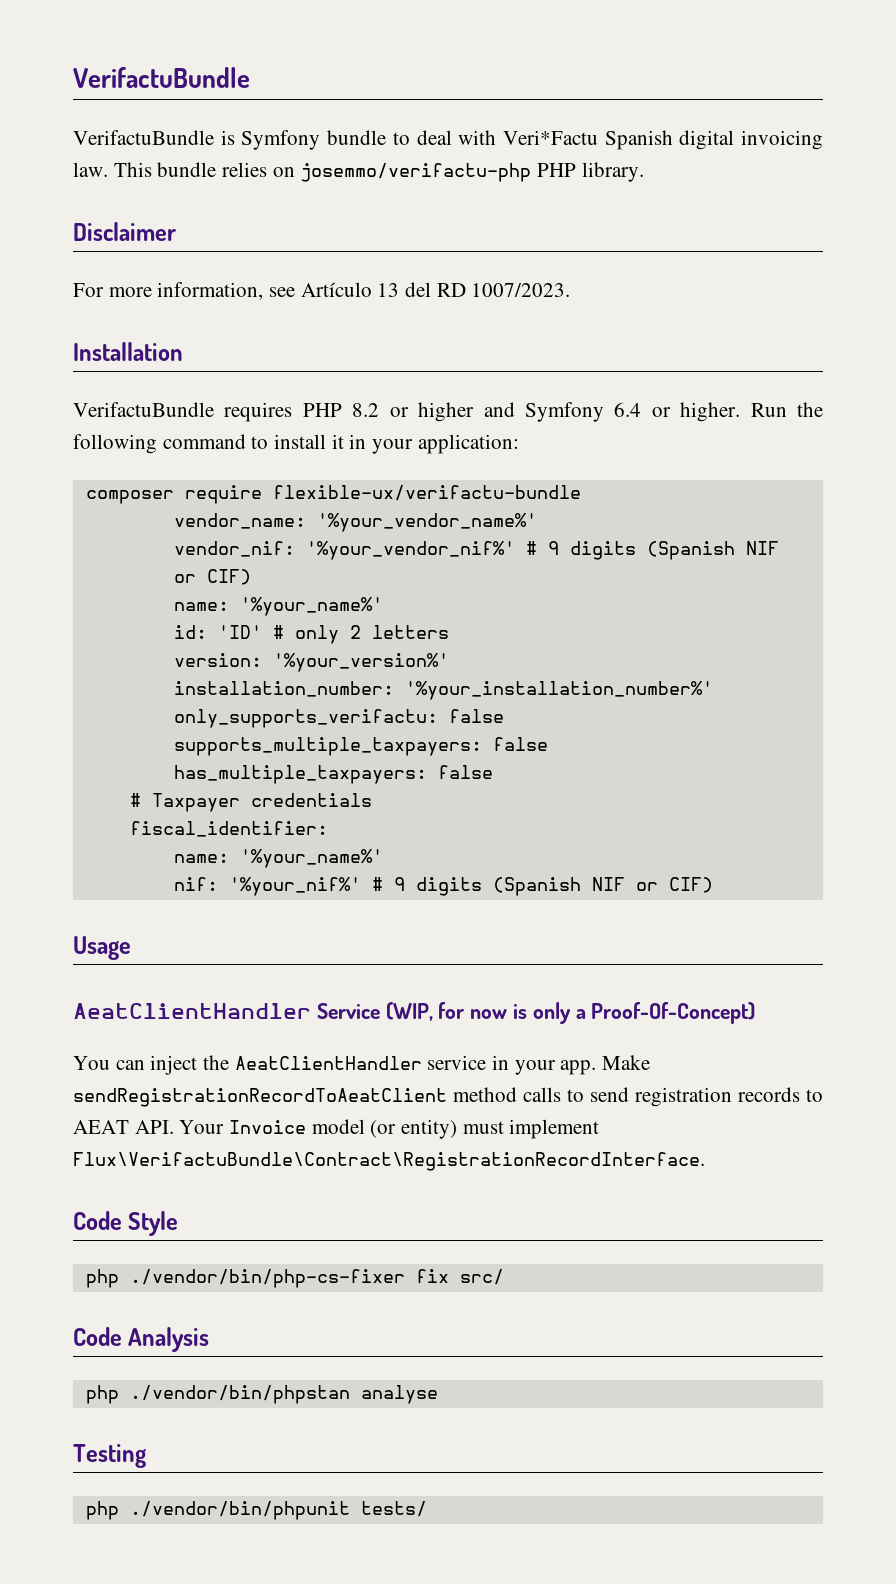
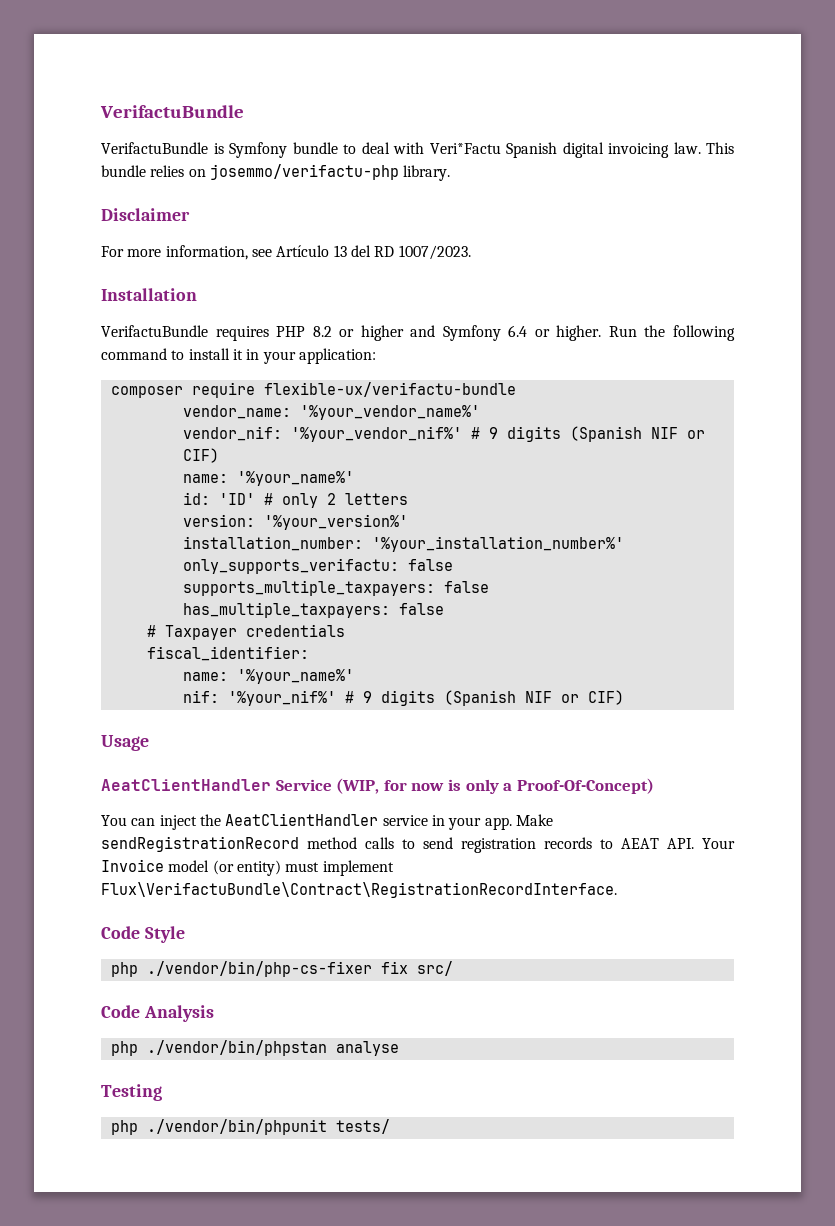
[537,163,577,177] PHP -> (399, 172) none
[73,1088,447,1107] sendRegistrationRecordToAeatClient -> [101,836,299,852] sendRegistrationRecord

